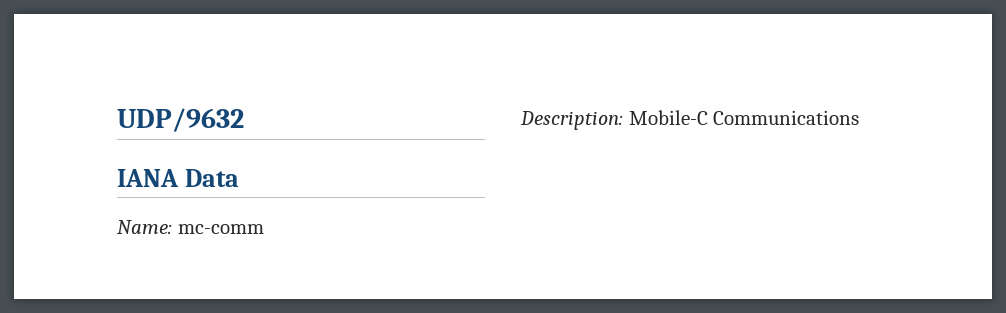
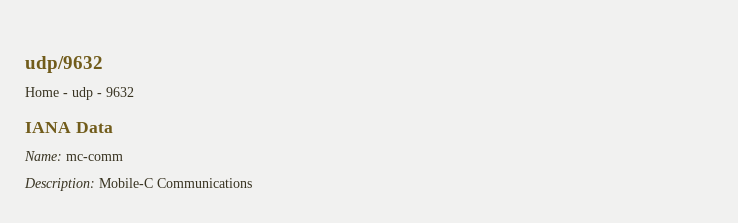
[117,108,244,132] UDP/9632 -> [25,56,103,73] [25,87,134,100] udp/9632 // Home - udp - 9632

